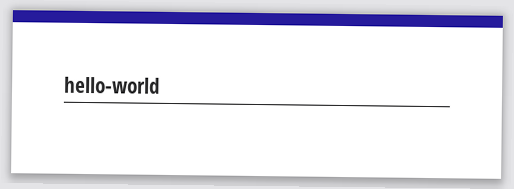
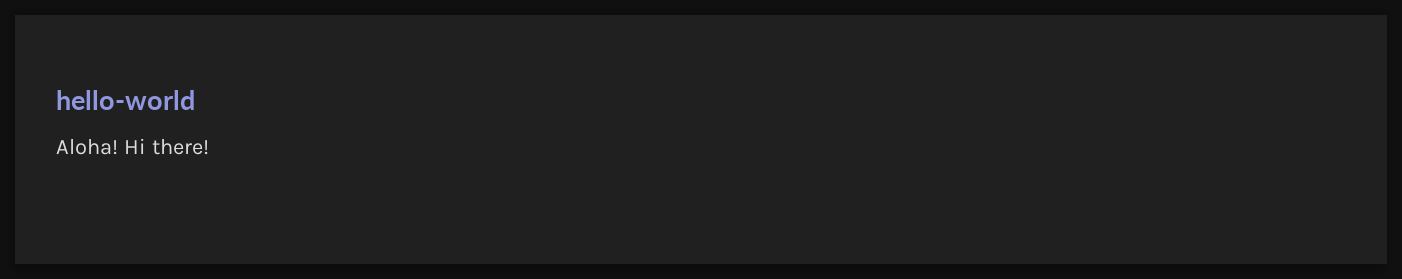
(160, 85) none -> [56,138,209,155] // Aloha! Hi there!

